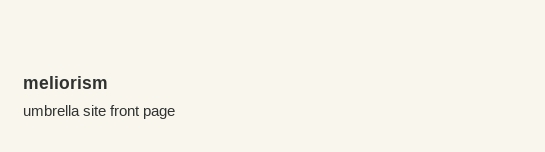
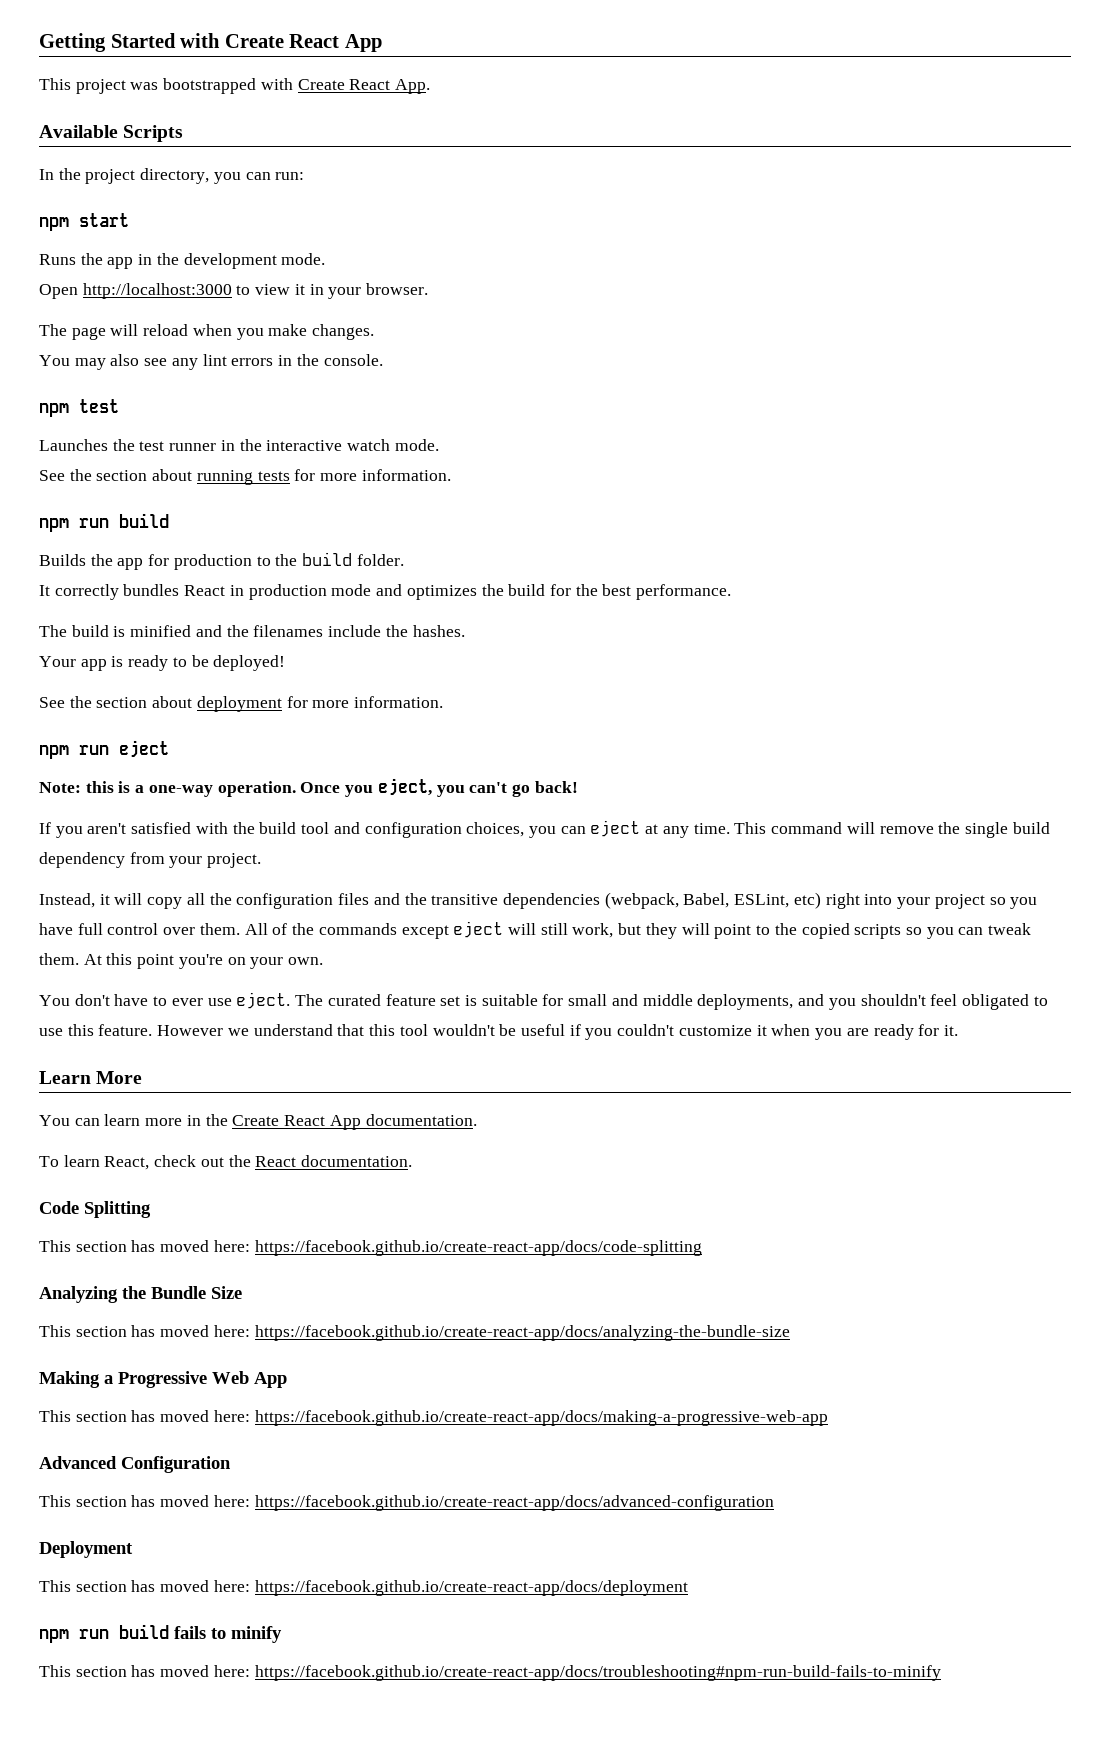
[23,76,108,89] [23,105,176,119] meliorism // umbrella site front page -> [39,33,382,52] [39,78,431,94] [39,125,184,142] [39,168,305,184] [39,213,129,231] [39,253,326,269] [39,283,429,299] [39,324,375,340] [39,354,383,370] [39,399,119,417] [39,439,439,451] [39,469,451,485] [39,513,169,532] [39,552,404,570] [39,584,732,600] [39,625,465,637] [39,655,286,671] [39,696,444,712] [39,740,169,759] [39,778,578,797] [39,820,1050,838] [39,852,262,868] [39,892,1038,909] [39,921,1032,939] [39,953,324,969] [39,992,1048,1010] [39,1024,958,1040] [39,1071,143,1084] [39,1114,477,1130] [39,1155,413,1170] [39,1201,151,1218] [39,1240,702,1256] [39,1286,242,1303] [39,1325,790,1341] [39,1371,287,1388] [39,1410,828,1426] [39,1456,231,1473] [39,1495,774,1511] [39,1541,133,1558] [39,1580,688,1596] [39,1624,282,1643] [39,1665,941,1681] Getting Started with Create React App // This project was bootstrapped with Create React App. // Available Scripts // In the project directory, you can run: // npm start // Runs the app in the development mode. // Open http://localhost:3000 to view it in your browser. // The page will reload when you make changes. // You may also see any lint errors in the console. // npm test // Launches the test runner in the interactive watch mode. // See the section about running tests for more information. // npm run build // Builds the app for production to the build folder. // It correctly bundles React in production mode and optimizes the build for the best performance. // The build is minified and the filenames include the hashes. // Your app is ready to be deployed! // See the section about deployment for more information. // npm run eject // Note: this is a one-way operation. Once you eject, you can't go back! // If you aren't satisfied with the build tool and configuration choices, you can eject at any time. This command will remove the single build dependency from your project. // Instead, it will copy all the configuration files and the transitive dependencies (webpack, Babel, ESLint, etc) right into your project so you have full control over them. All of the commands except eject will still work, but they will point to the copied scripts so you can tweak them. At this point you're on your own. // You don't have to ever use eject. The curated feature set is suitable for small and middle deployments, and you shouldn't feel obligated to use this feature. However we understand that this tool wouldn't be useful if you couldn't customize it when you are ready for it. // Learn More // You can learn more in the Create React App documentation. // To learn React, check out the React documentation. // Code Splitting // This section has moved here: https://facebook.github.io/create-react-app/docs/code-splitting // Analyzing the Bundle Size // This section has moved here: https://facebook.github.io/create-react-app/docs/analyzing-the-bundle-size // Making a Progressive Web App // This section has moved here: https://facebook.github.io/create-react-app/docs/making-a-progressive-web-app // Advanced Configuration // This section has moved here: https://facebook.github.io/create-react-app/docs/advanced-configuration // Deployment // This section has moved here: https://facebook.github.io/create-react-app/docs/deployment // npm run build fails to minify // This section has moved here: https://facebook.github.io/create-react-app/docs/troubleshooting#npm-run-build-fails-to-minify

